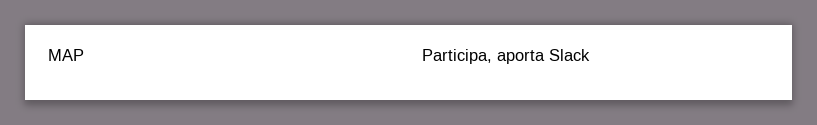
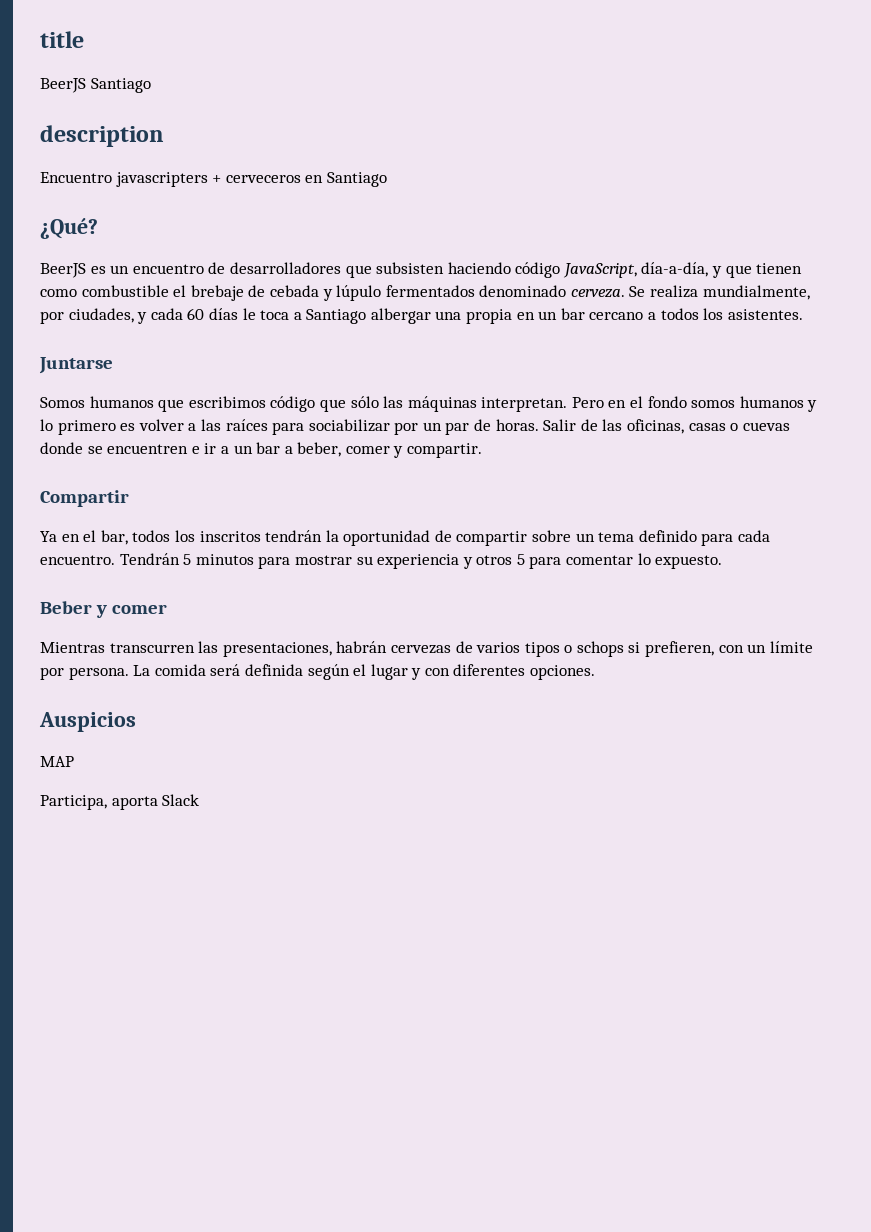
(48, 55) none -> [40,31,84,48] [40,78,151,93] [40,125,164,147] [40,172,387,187] [40,218,98,239] [40,262,803,278] [40,285,810,301] [40,308,803,324] [39,357,113,374] [40,396,818,412] [40,419,790,435] [40,442,483,458] [40,490,129,507] [40,530,771,546] [40,553,723,569] [40,601,168,618] [40,641,813,657] [40,664,596,680] [39,712,136,732] title // BeerJS Santiago // description // Encuentro javascripters + cerveceros en Santiago // ¿Qué? // BeerJS es un encuentro de desarrolladores que subsisten haciendo código JavaScript, día-a-día, y que tienen como combustible el brebaje de cebada y lúpulo fermentados denominado cerveza. Se realiza mundialmente, por ciudades, y cada 60 días le toca a Santiago albergar una propia en un bar cercano a todos los asistentes. // Juntarse // Somos humanos que escribimos código que sólo las máquinas interpretan. Pero en el fondo somos humanos y lo primero es volver a las raíces para sociabilizar por un par de horas. Salir de las oficinas, casas o cuevas donde se encuentren e ir a un bar a beber, comer y compartir. // Compartir // Ya en el bar, todos los inscritos tendrán la oportunidad de compartir sobre un tema definido para cada encuentro. Tendrán 5 minutos para mostrar su experiencia y otros 5 para comentar lo expuesto. // Beber y comer // Mientras transcurren las presentaciones, habrán cervezas de varios tipos o schops si prefieren, con un límite por persona. La comida será definida según el lugar y con diferentes opciones. // Auspicios //

